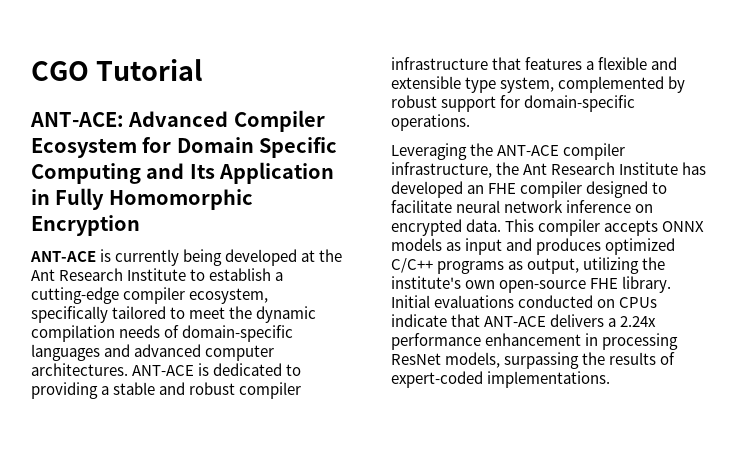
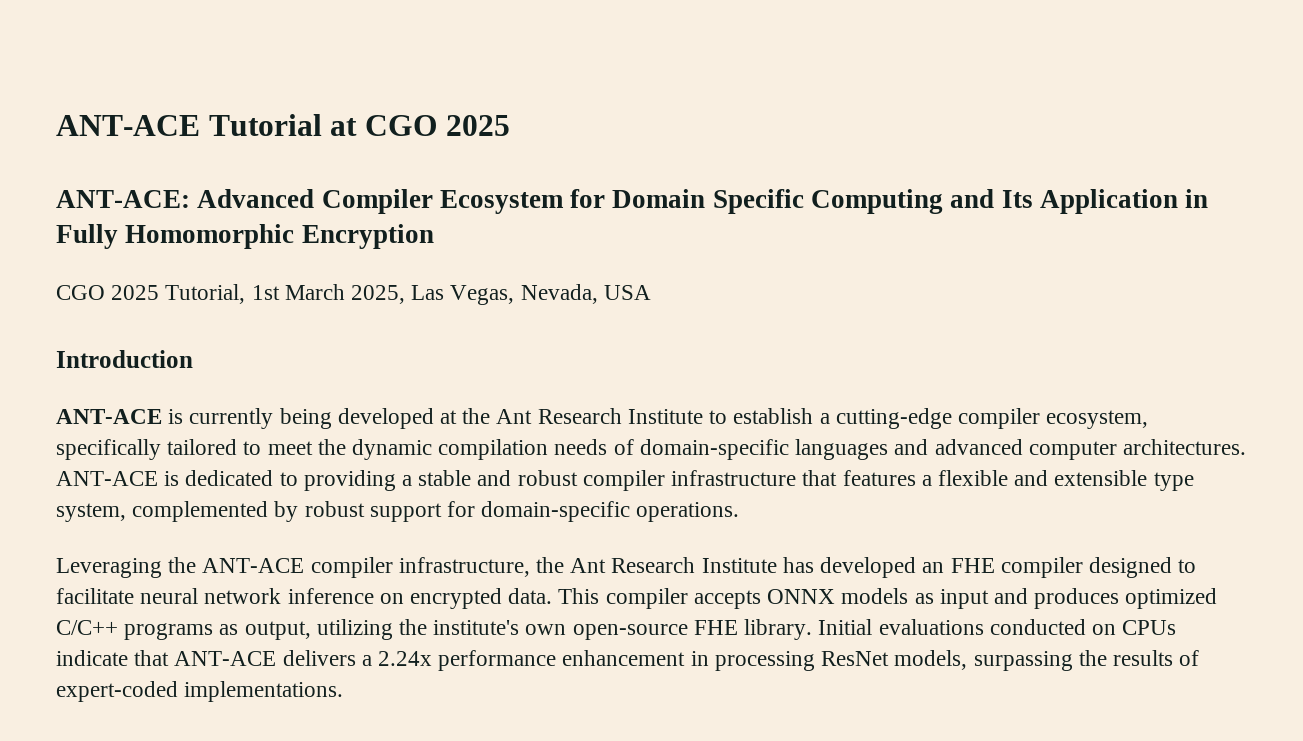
[31,59,204,81] CGO Tutorial -> [56,114,511,136] ANT-ACE Tutorial at CGO 2025
(140, 225) none -> [56,284,651,305] [56,350,193,368] // CGO 2025 Tutorial, 1st March 2025, Las Vegas, Nevada, USA // Introduction

